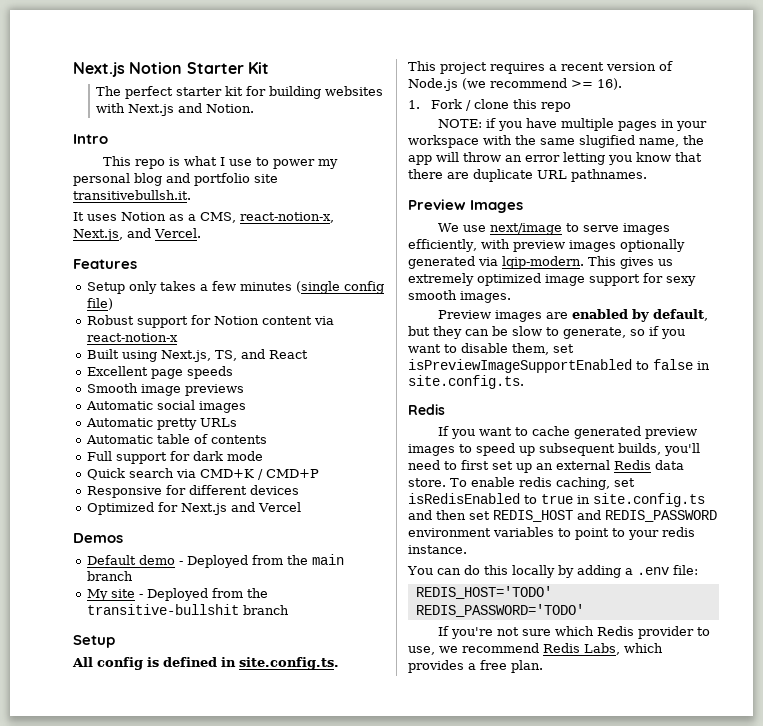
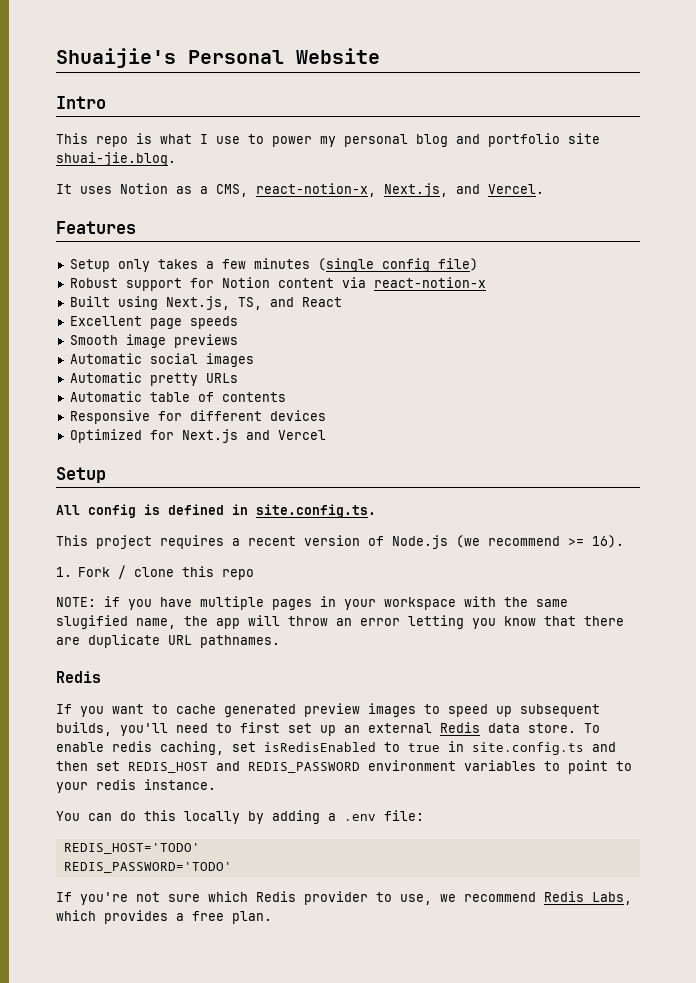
[73,62,269,77] [96,86,384,99] [96,103,255,116] Next.js Notion Starter Kit // The perfect starter kit for building websites with Next.js and Notion. -> [56,48,380,68] Shuaijie's Personal Website
[73,190,191,200] transitivebullsh.it. -> [56,152,176,166] shuai-jie.blog.
[86,451,263,464] [86,468,319,480] // Full support for dark mode // Quick search via CMD+K / CMD+P -> (286, 397) none
[73,533,123,543] [86,554,344,568] [86,571,133,581] [86,588,268,601] [86,604,289,615] // Demos // Default demo - Deployed from the main branch // My site - Deployed from the transitive-bullshit branch -> (326, 435) none
[408,199,524,213] [438,223,671,235] [408,239,685,252] [408,256,673,269] [408,273,696,286] [408,290,511,303] [438,309,709,322] [408,326,685,339] [408,343,574,355] [408,359,710,373] [408,375,524,389] // Preview Images // We use next/image to serve images efficiently, with preview images optionally generated via lqip-modern. This gives us extremely optimized image support for sexy smooth images. // Preview images are enabled by default, but they can be slow to generate, so if you want to disable them, set isPreviewImageSupportEnabled to false in site.config.ts. -> (280, 641) none

